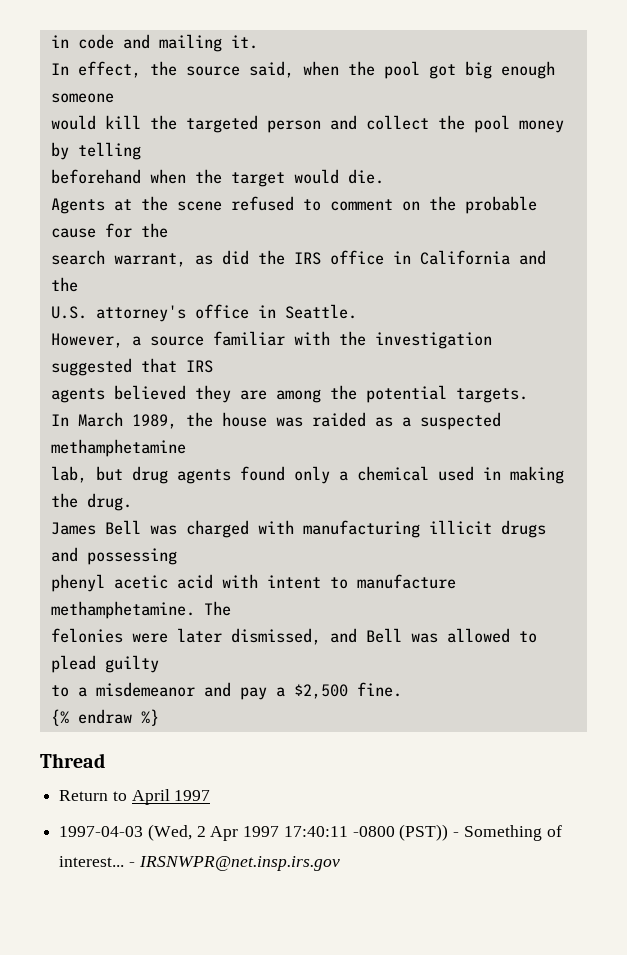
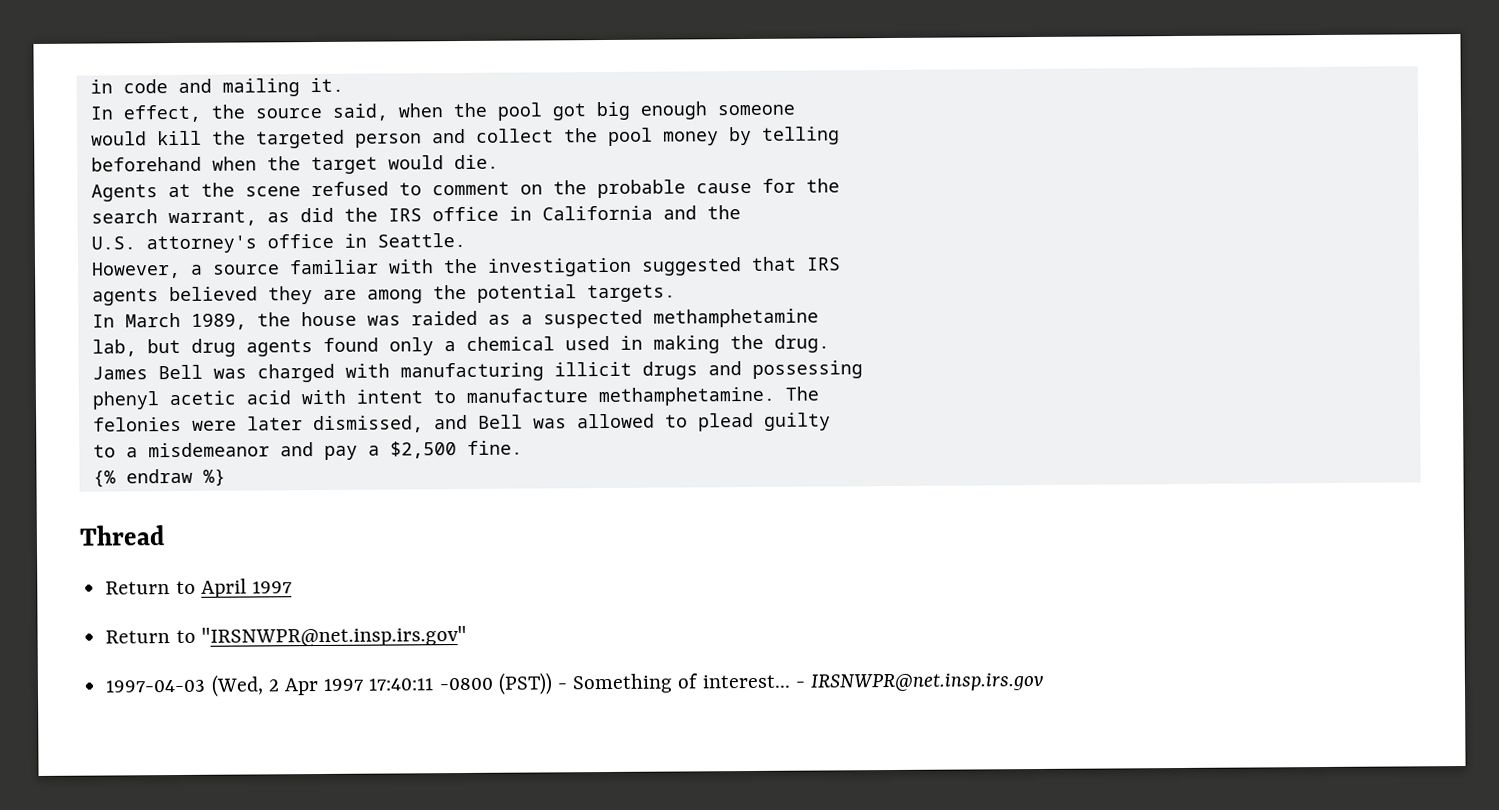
(211, 795) none -> [105,625,467,647] // Return to "IRSNWPR@net.insp.irs.gov"

